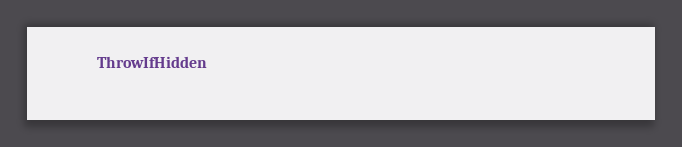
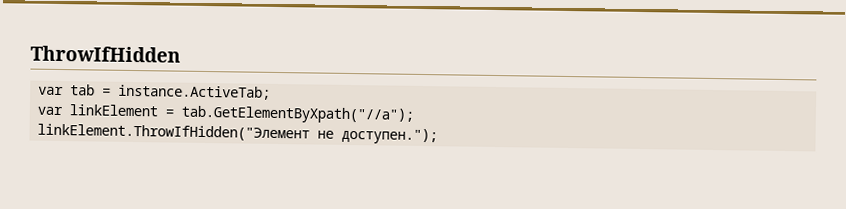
(207, 62) none -> [38,84,272,100] [37,104,415,124] [37,123,439,145] // var tab = instance.ActiveTab; // var linkElement = tab.GetElementByXpath("//a"); // linkElement.ThrowIfHidden("Элемент не доступен.");

